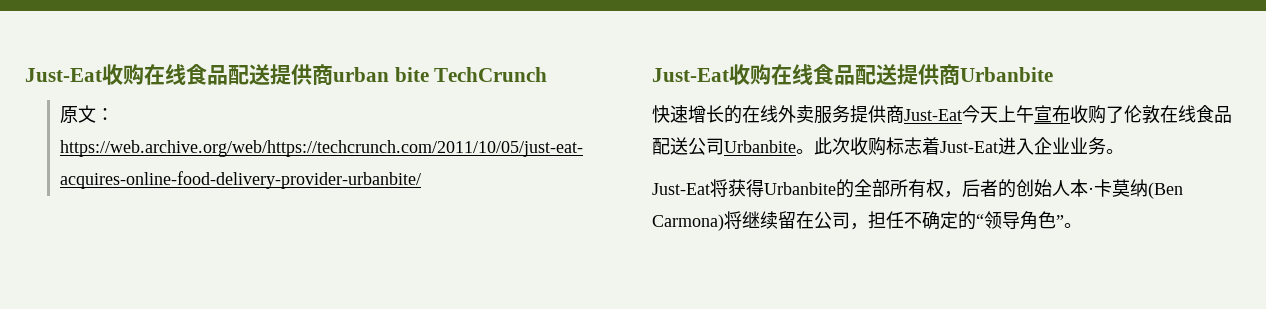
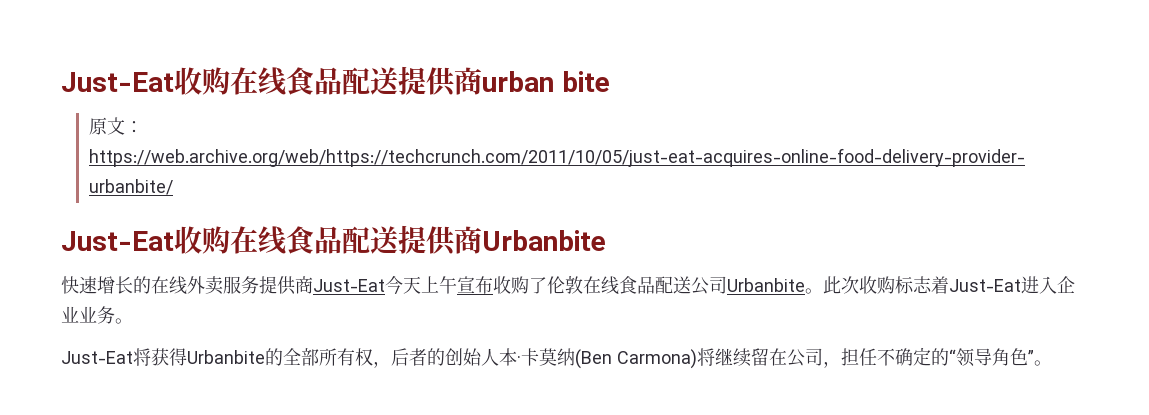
[434,67,548,82] TechCrunch -> (610, 81) none

